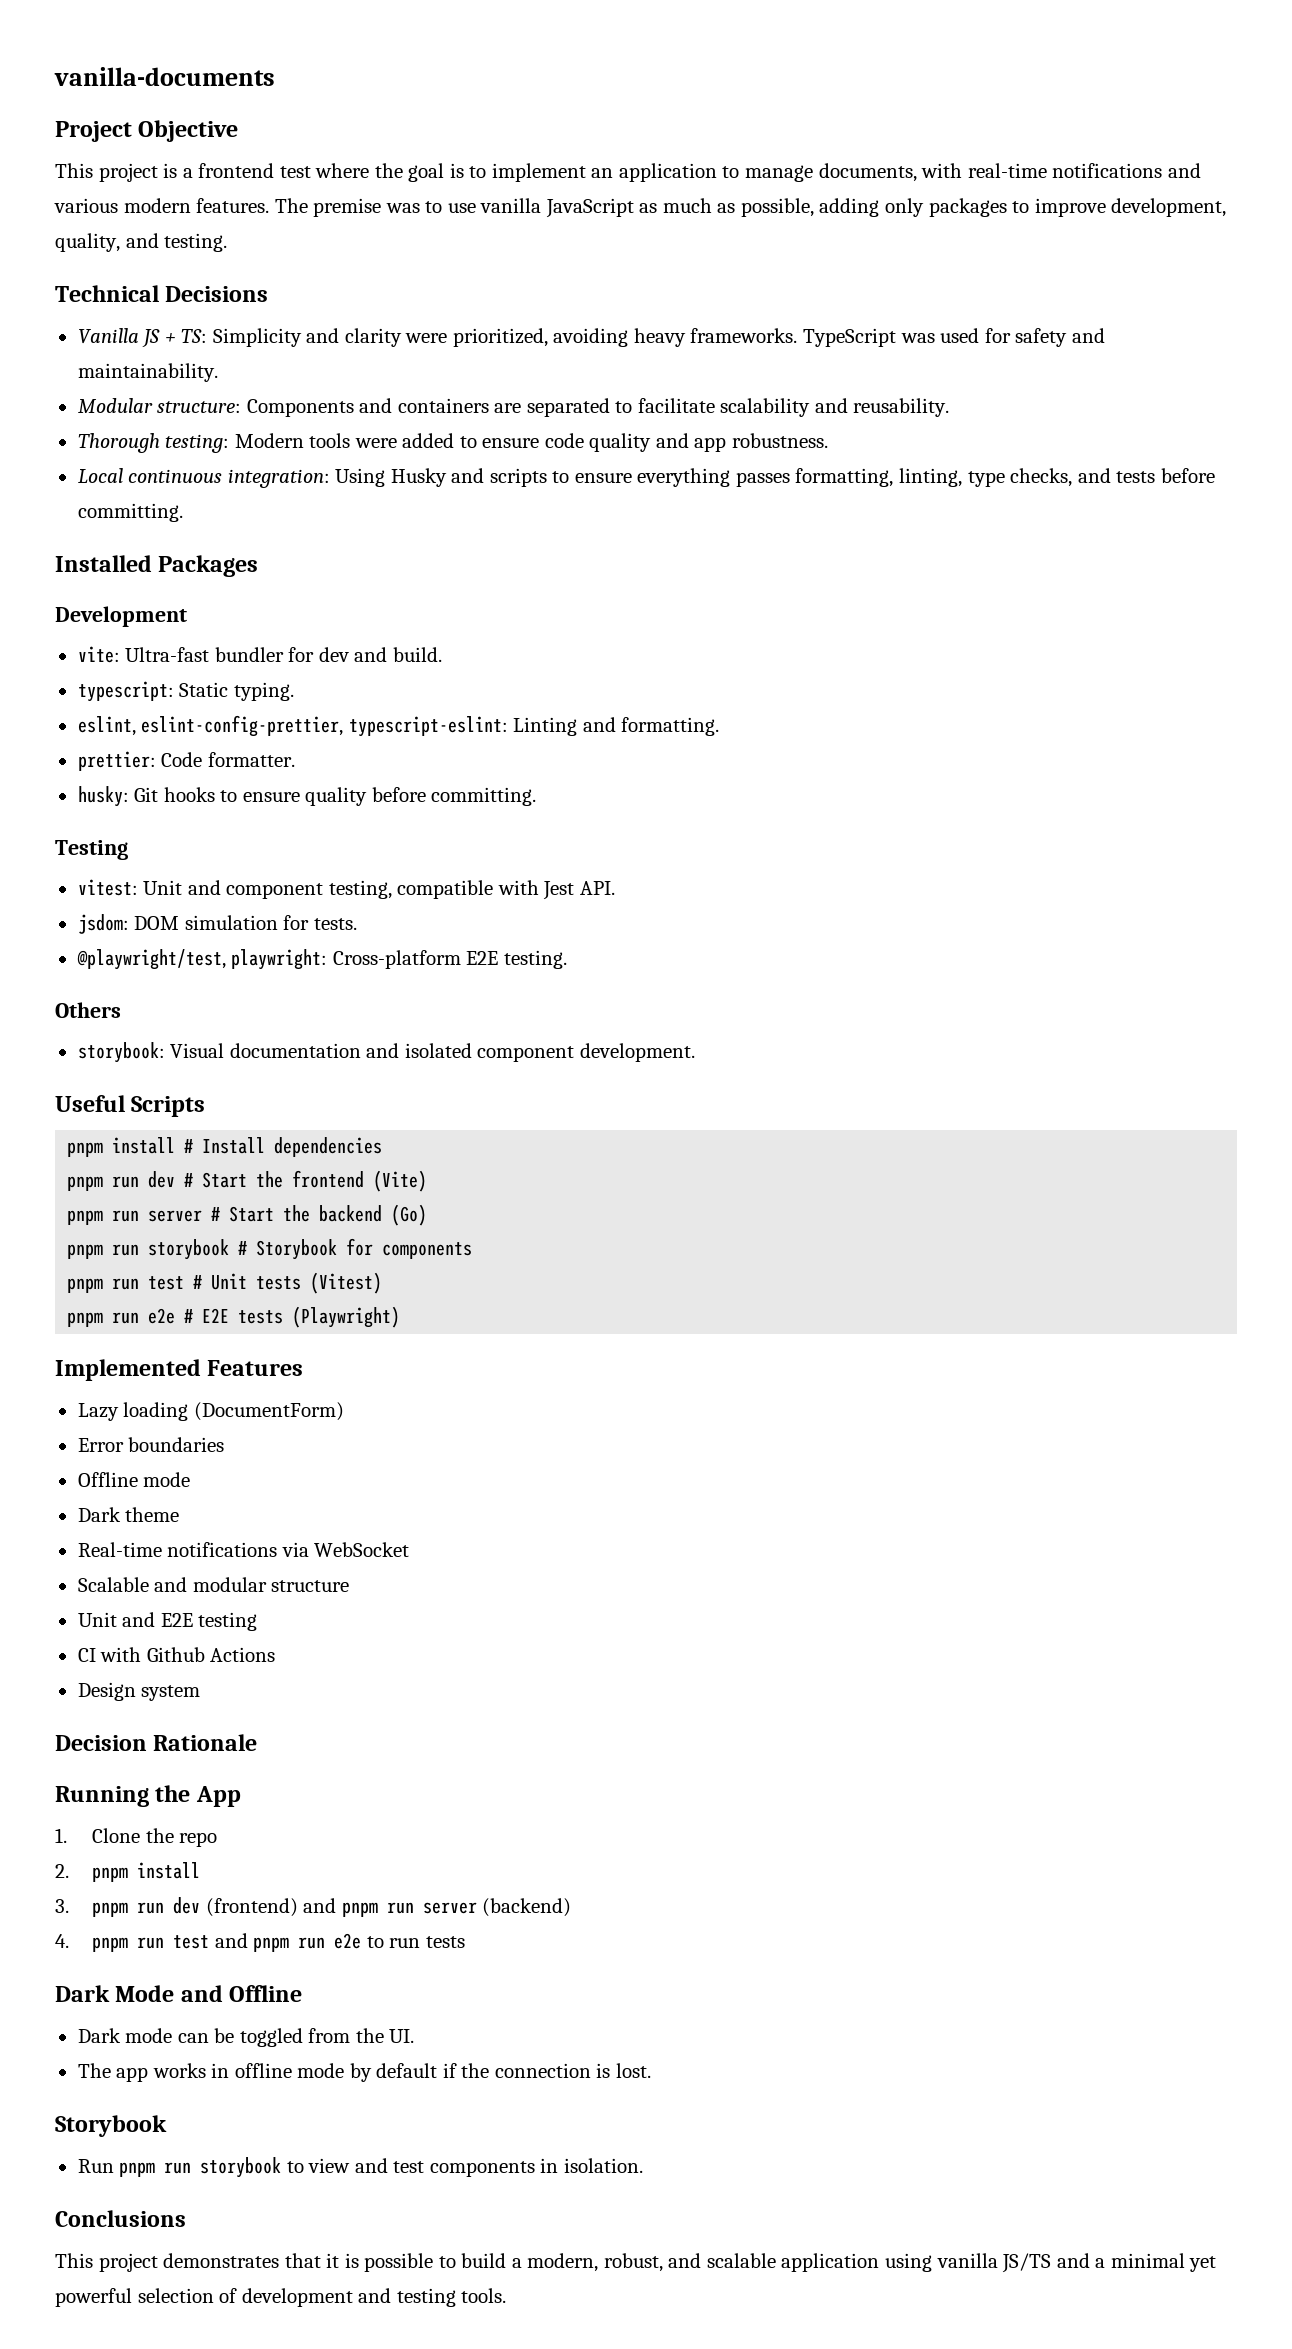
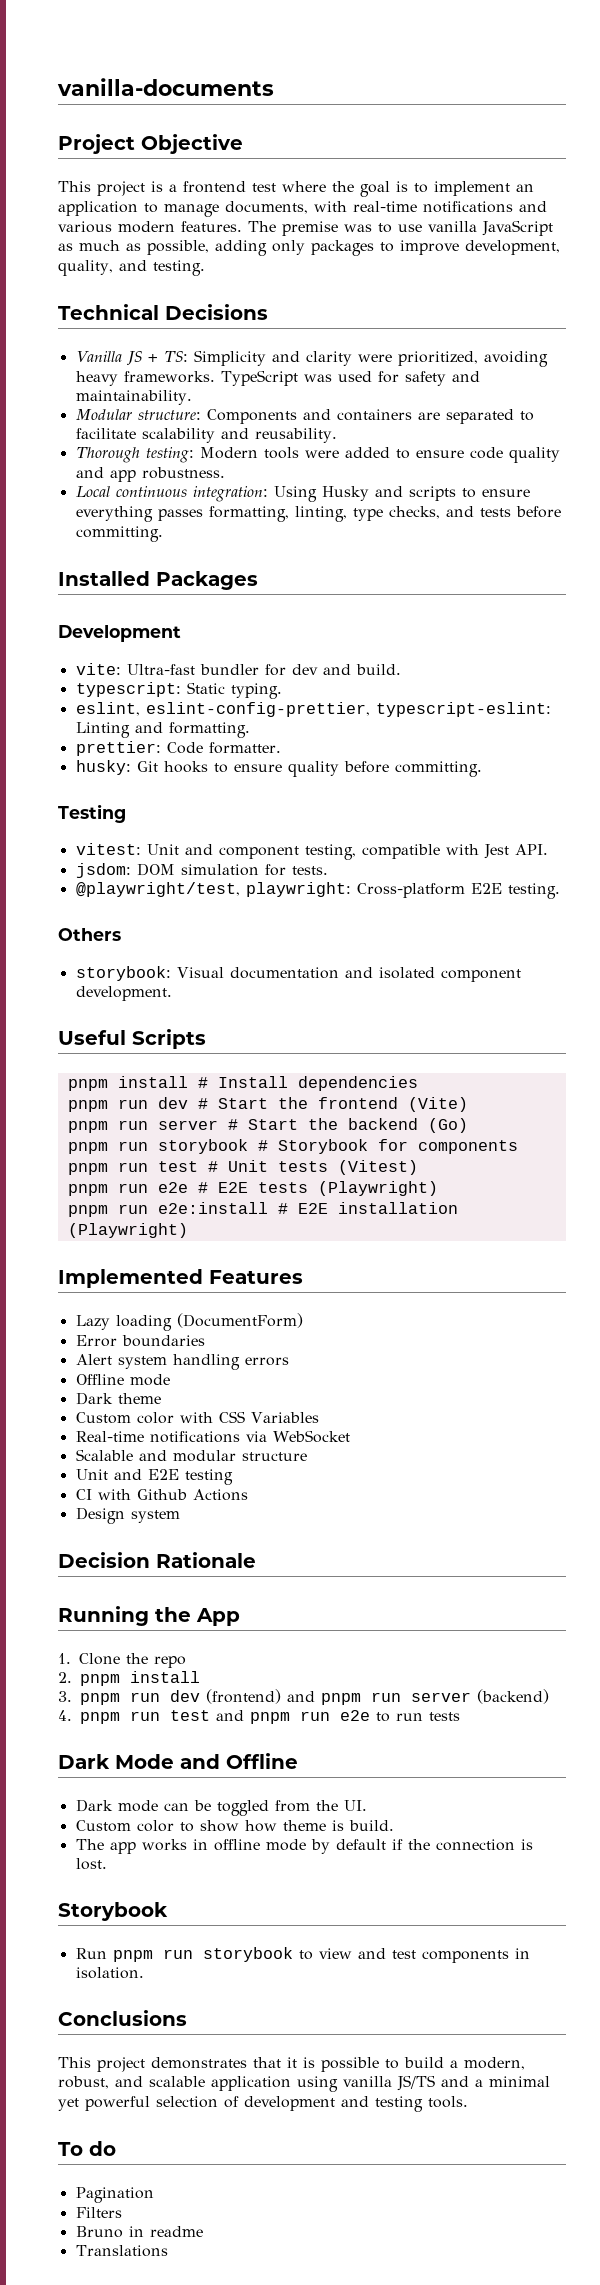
(401, 1317) none -> [67,1202,458,1217] [67,1223,188,1238] // pnpm run e2e:install # E2E installation (Playwright)
(225, 1444) none -> [75,1354,289,1370] // Alert system handling errors
(180, 1514) none -> [75,1411,319,1424] // Custom color with CSS Variables
(415, 2036) none -> [75,1820,394,1832] // Custom color to show how theme is build.
(507, 2295) none -> [58,2141,116,2156] [75,2187,154,2203] [75,2207,122,2218] [75,2226,203,2238] [75,2245,168,2257] // To do // Pagination // Filters // Bruno in readme // Translations

